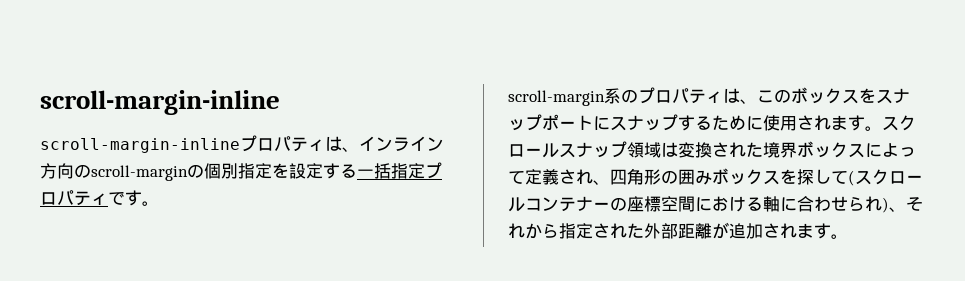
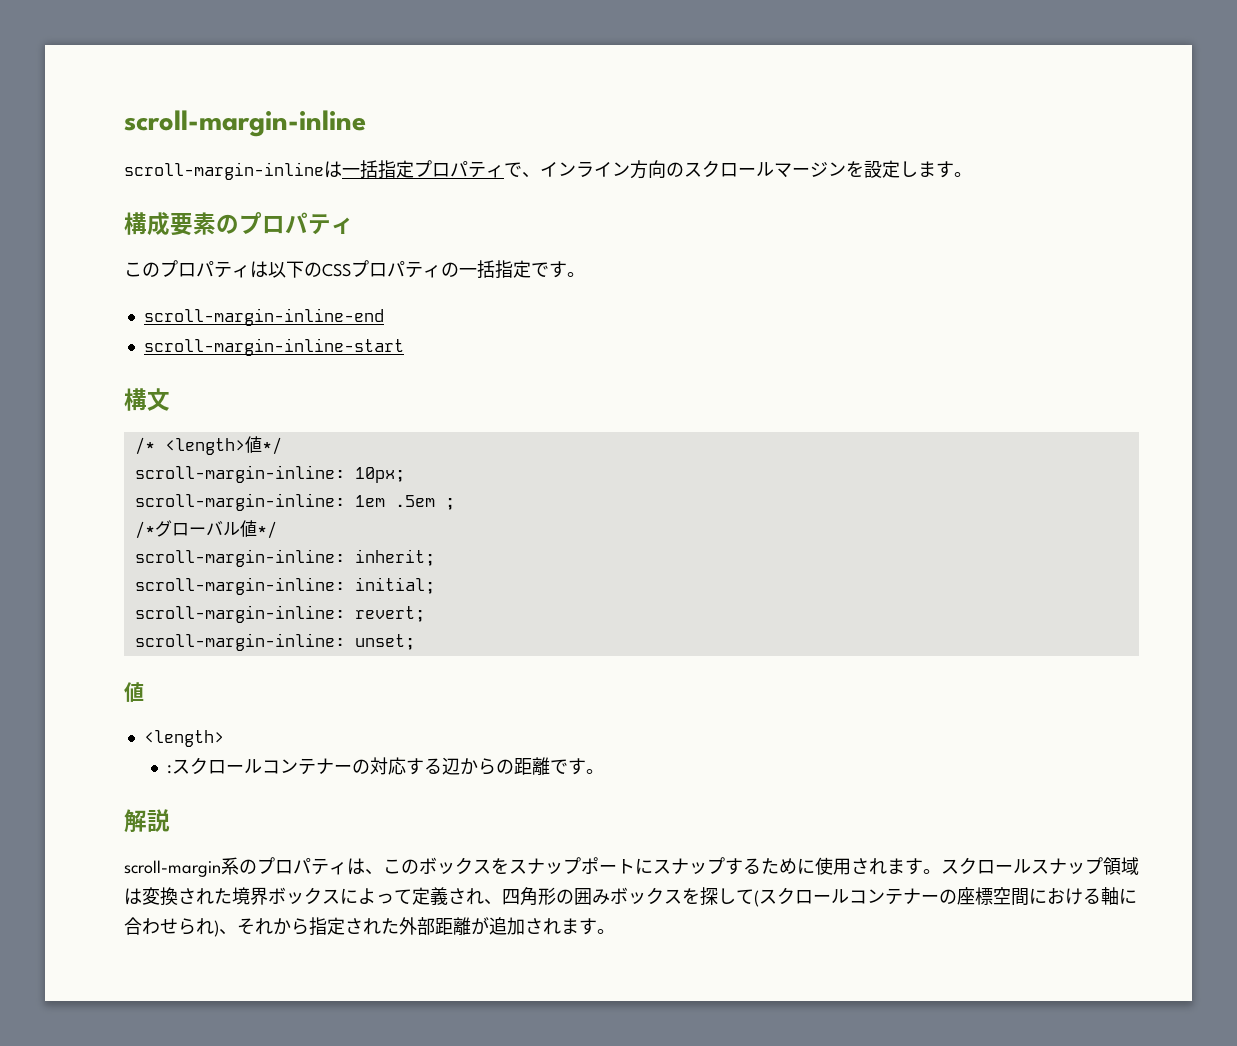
[240,135,444,152] [40,163,357,181] プロパティは、インライン方向のscroll-marginの個別指定を設定する -> [324,161,342,178] は
[125,190,159,206] す。 -> [522,160,972,179] [124,212,354,236] [124,260,585,279] [143,308,384,326] [143,338,404,356] [124,388,170,411] [134,436,282,455] [134,465,405,483] [134,493,455,511] [134,520,277,539] [134,549,435,567] [134,577,435,595] [134,605,425,623] [134,633,415,651] [124,682,144,702] [143,730,224,747] [167,757,605,775] [124,809,170,833] 、インライン方向のスクロールマージンを設定します。 // 構成要素のプロパティ // このプロパティは以下のCSSプロパティの一括指定です。 // scroll-margin-inline-end // scroll-margin-inline-start // 構文 // /* <length>値*/ // scroll-margin-inline: 10px; // scroll-margin-inline: 1em .5em ; // /*グローバル値*/ // scroll-margin-inline: inherit; // scroll-margin-inline: initial; // scroll-margin-inline: revert; // scroll-margin-inline: unset; // 値 // <length> // :スクロールコンテナーの対応する辺からの距離です。 // 解説

